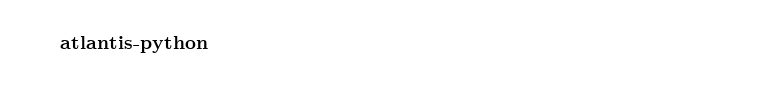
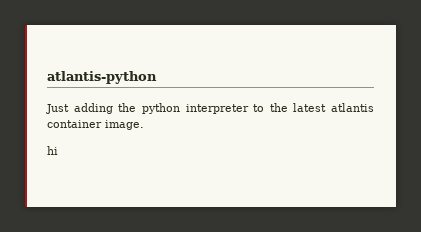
(208, 44) none -> [46,103,374,114] [47,120,144,130] [47,146,58,155] // Just adding the python interpreter to the latest atlantis container image. // hi

